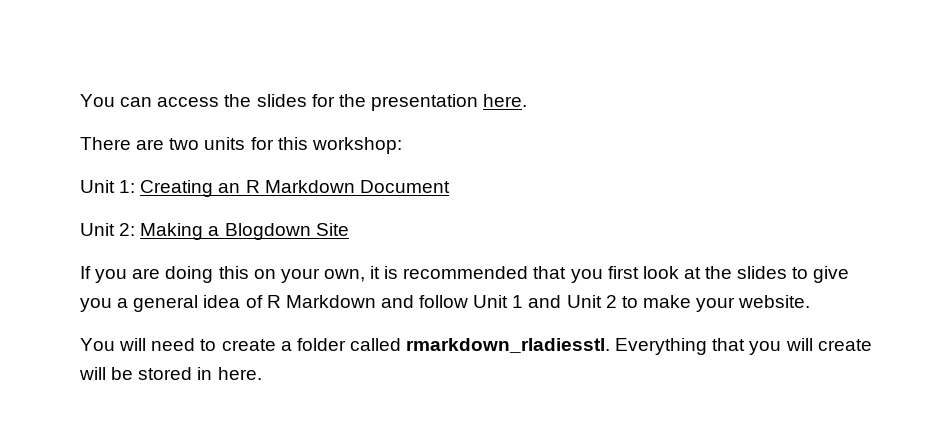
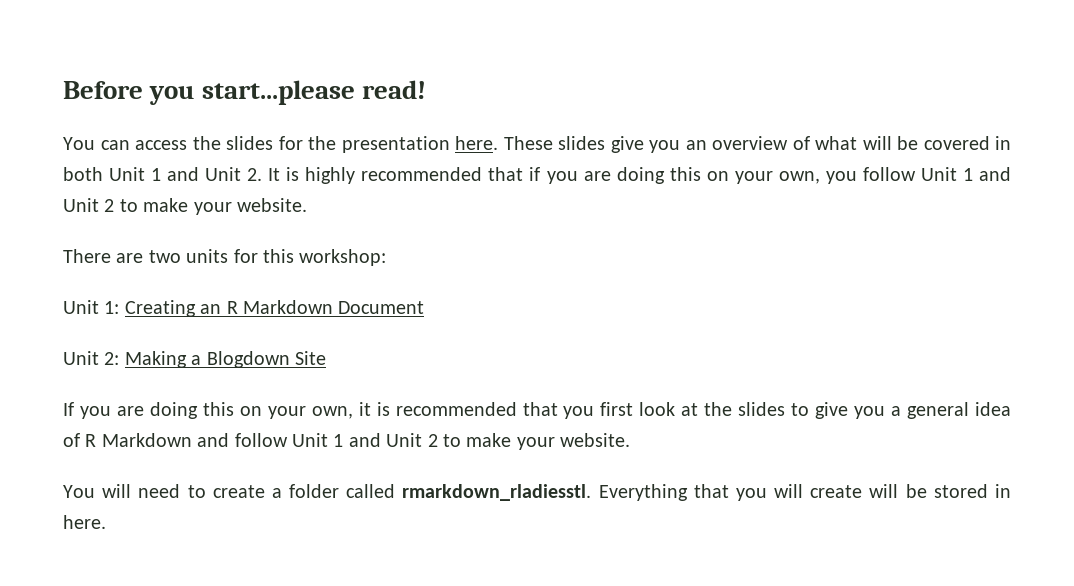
(80, 100) none -> [63,80,426,105] Before you start...please read! //
(528, 100) none -> [503,136,1011,153] [63,167,1012,184] [63,198,307,215] These slides give you an overview of what will be covered in both Unit 1 and Unit 2. It is highly recommended that if you are doing this on your own, you follow Unit 1 and Unit 2 to make your website.

